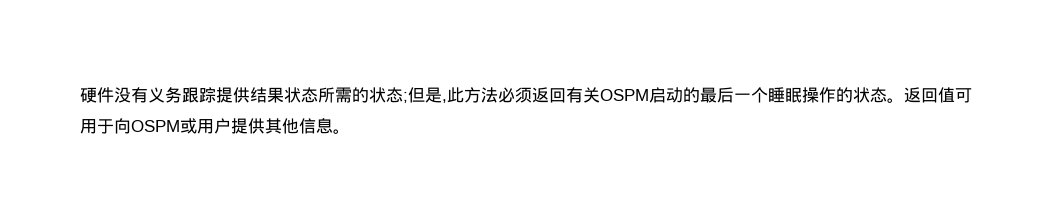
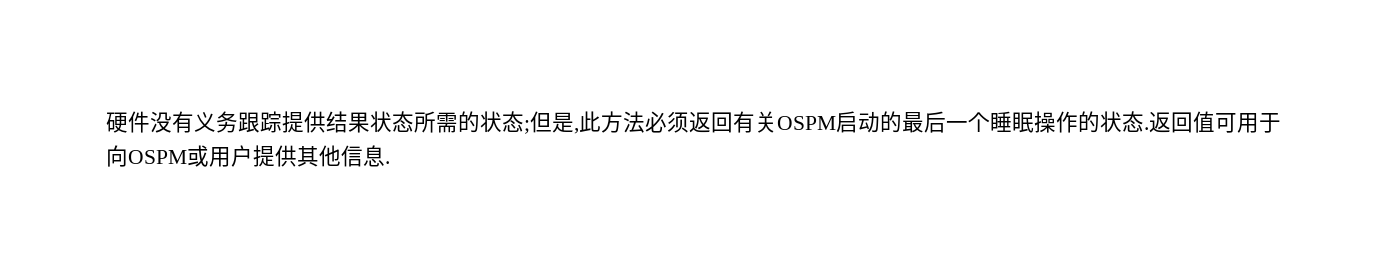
[887,98,904,103] 。 -> [1144,127,1149,130] .
[333,129,350,134] 。 -> [385,161,390,164] .

